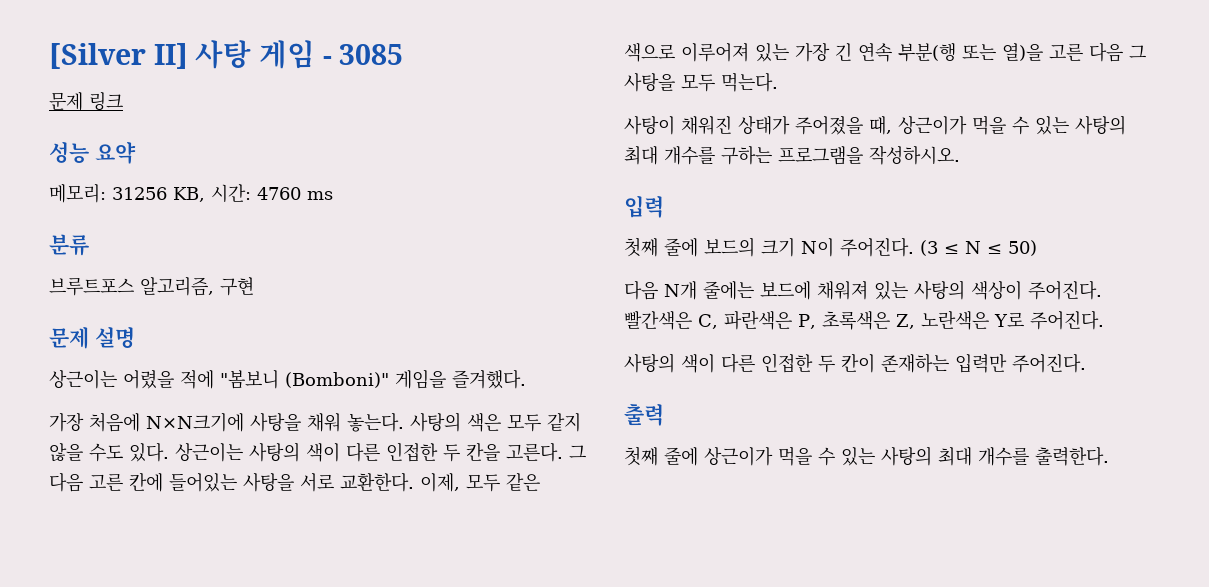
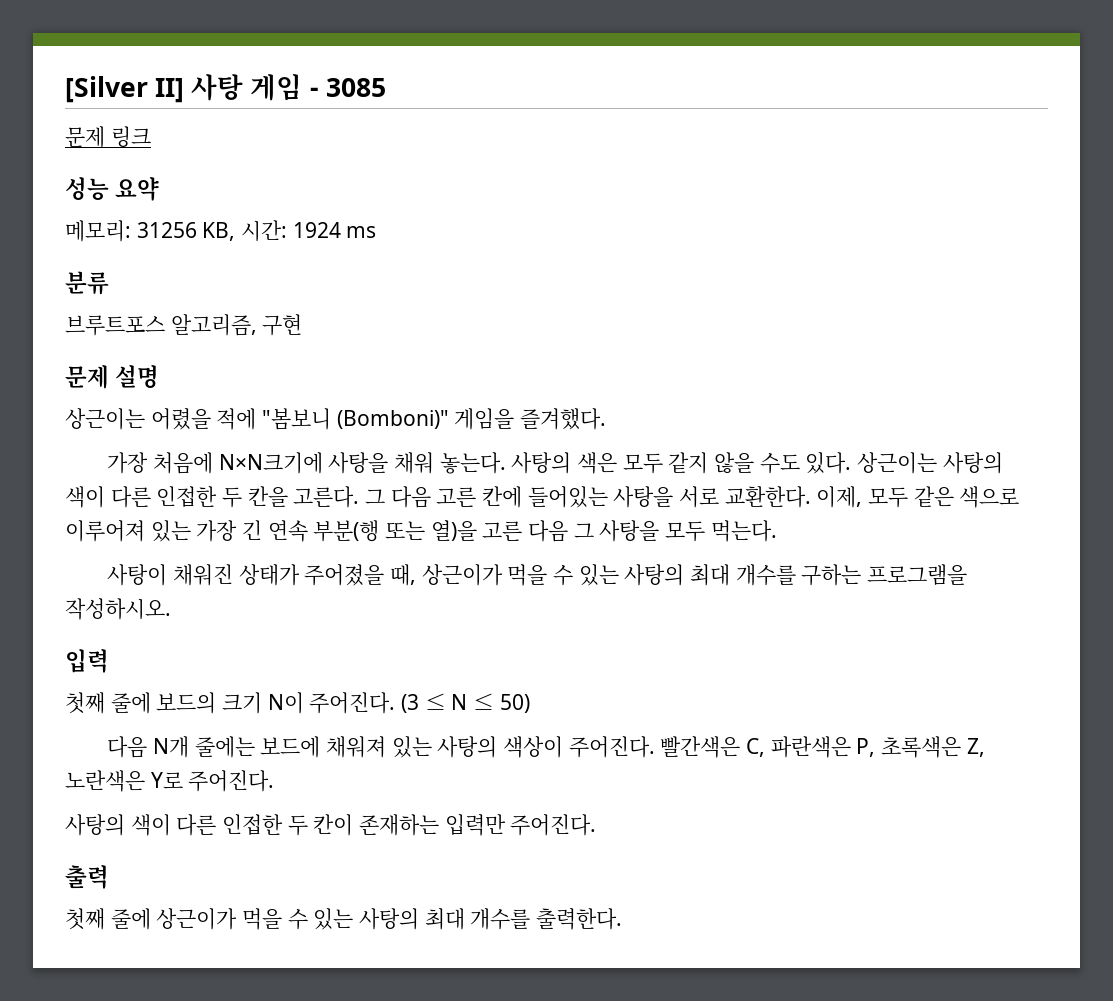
[257,187,301,200] 4760 -> [292,222,341,238] 1924

